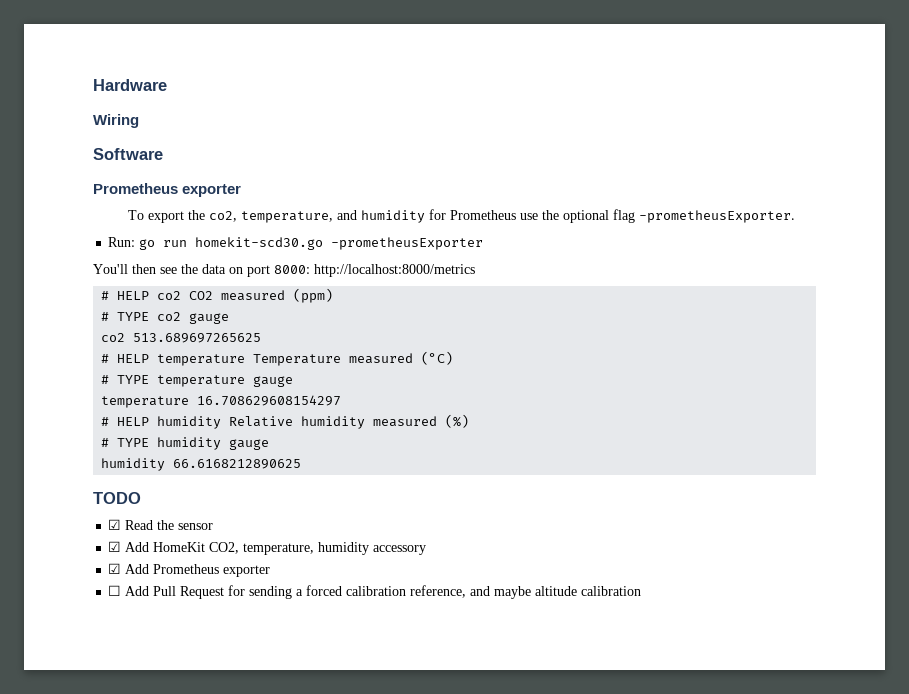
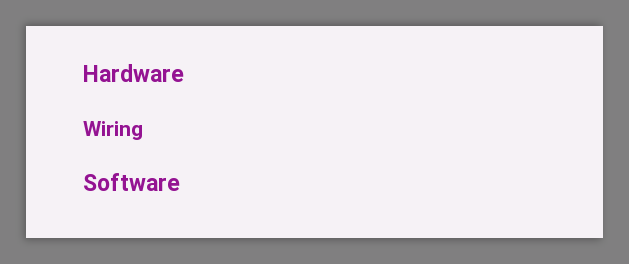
[93,183,242,197] [127,209,795,223] [108,237,484,250] [93,264,475,277] [101,288,334,303] [101,312,230,324] [101,333,262,343] [101,351,454,366] [101,375,294,387] [101,395,342,408] [101,414,470,429] [101,437,270,450] [101,458,302,471] [93,492,141,504] [108,519,214,530] [108,541,427,555] [108,563,271,577] [108,585,642,599] // Prometheus exporter // To export the co2, temperature, and humidity for Prometheus use the optional flag -prometheusExporter. // Run: go run homekit-scd30.go -prometheusExporter // You'll then see the data on port 8000: http://localhost:8000/metrics // # HELP co2 CO2 measured (ppm) // # TYPE co2 gauge // co2 513.689697265625 // # HELP temperature Temperature measured (°C) // # TYPE temperature gauge // temperature 16.708629608154297 // # HELP humidity Relative humidity measured (%) // # TYPE humidity gauge // humidity 66.6168212890625 // TODO // ☑ Read the sensor // ☑ Add HomeKit CO2, temperature, humidity accessory // ☑ Add Prometheus exporter // ☐ Add Pull Request for sending a forced calibration reference, and maybe altitude calibration -> (180, 182) none

